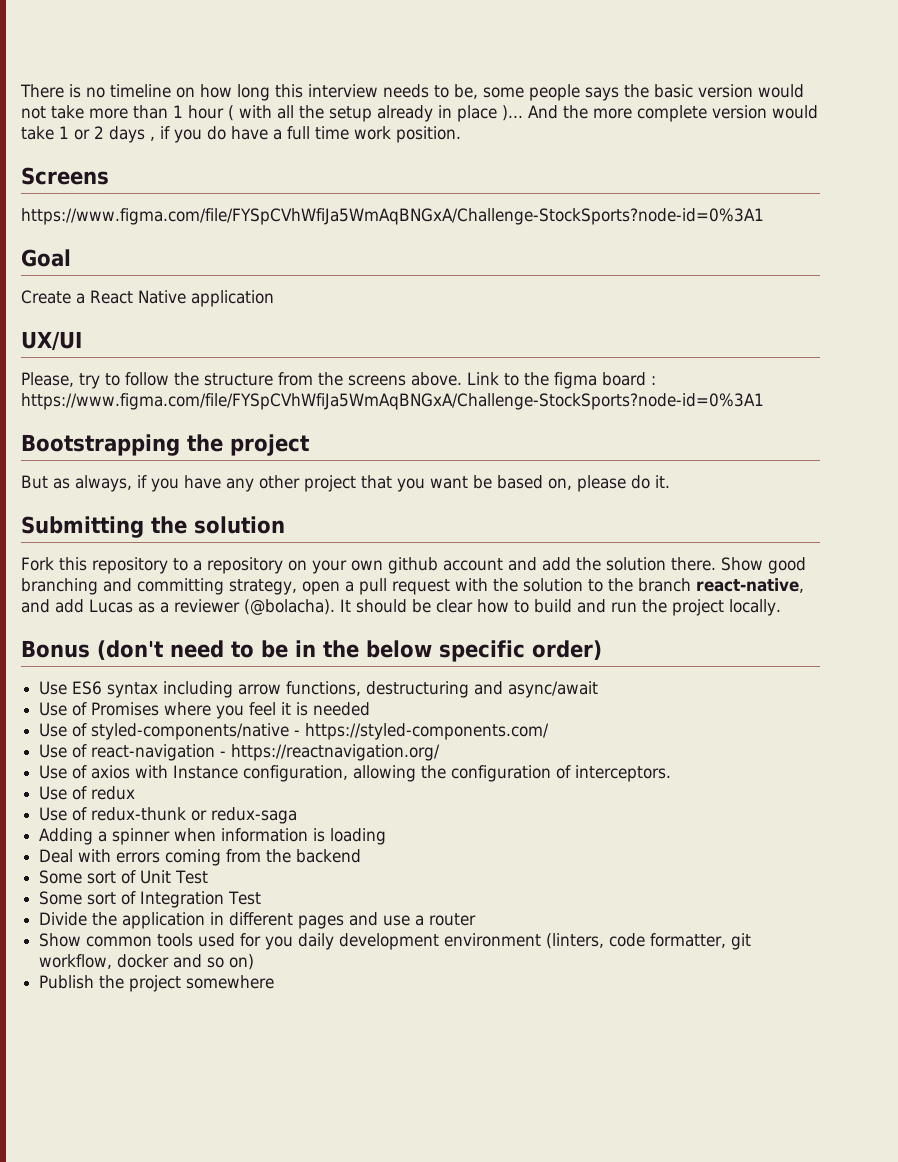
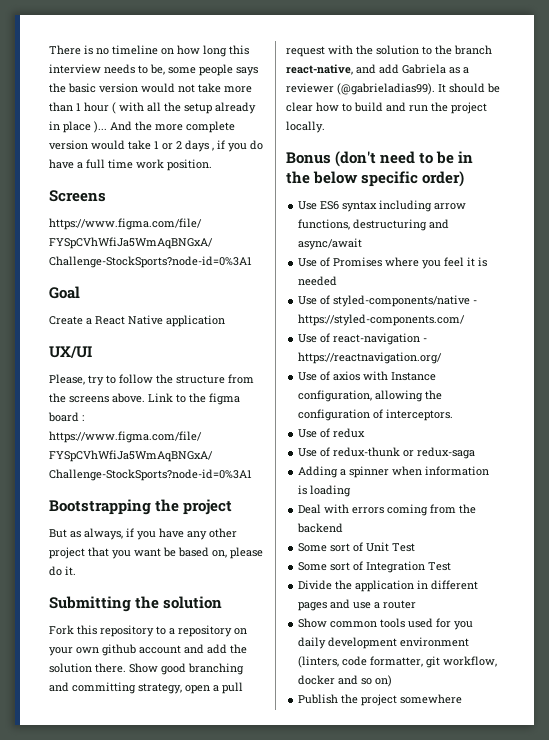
[89,599,133,613] Lucas -> [402,64,446,74] Gabriela
[244,599,335,615] (@bolacha). -> [337,83,435,95] (@gabrieladias99).

